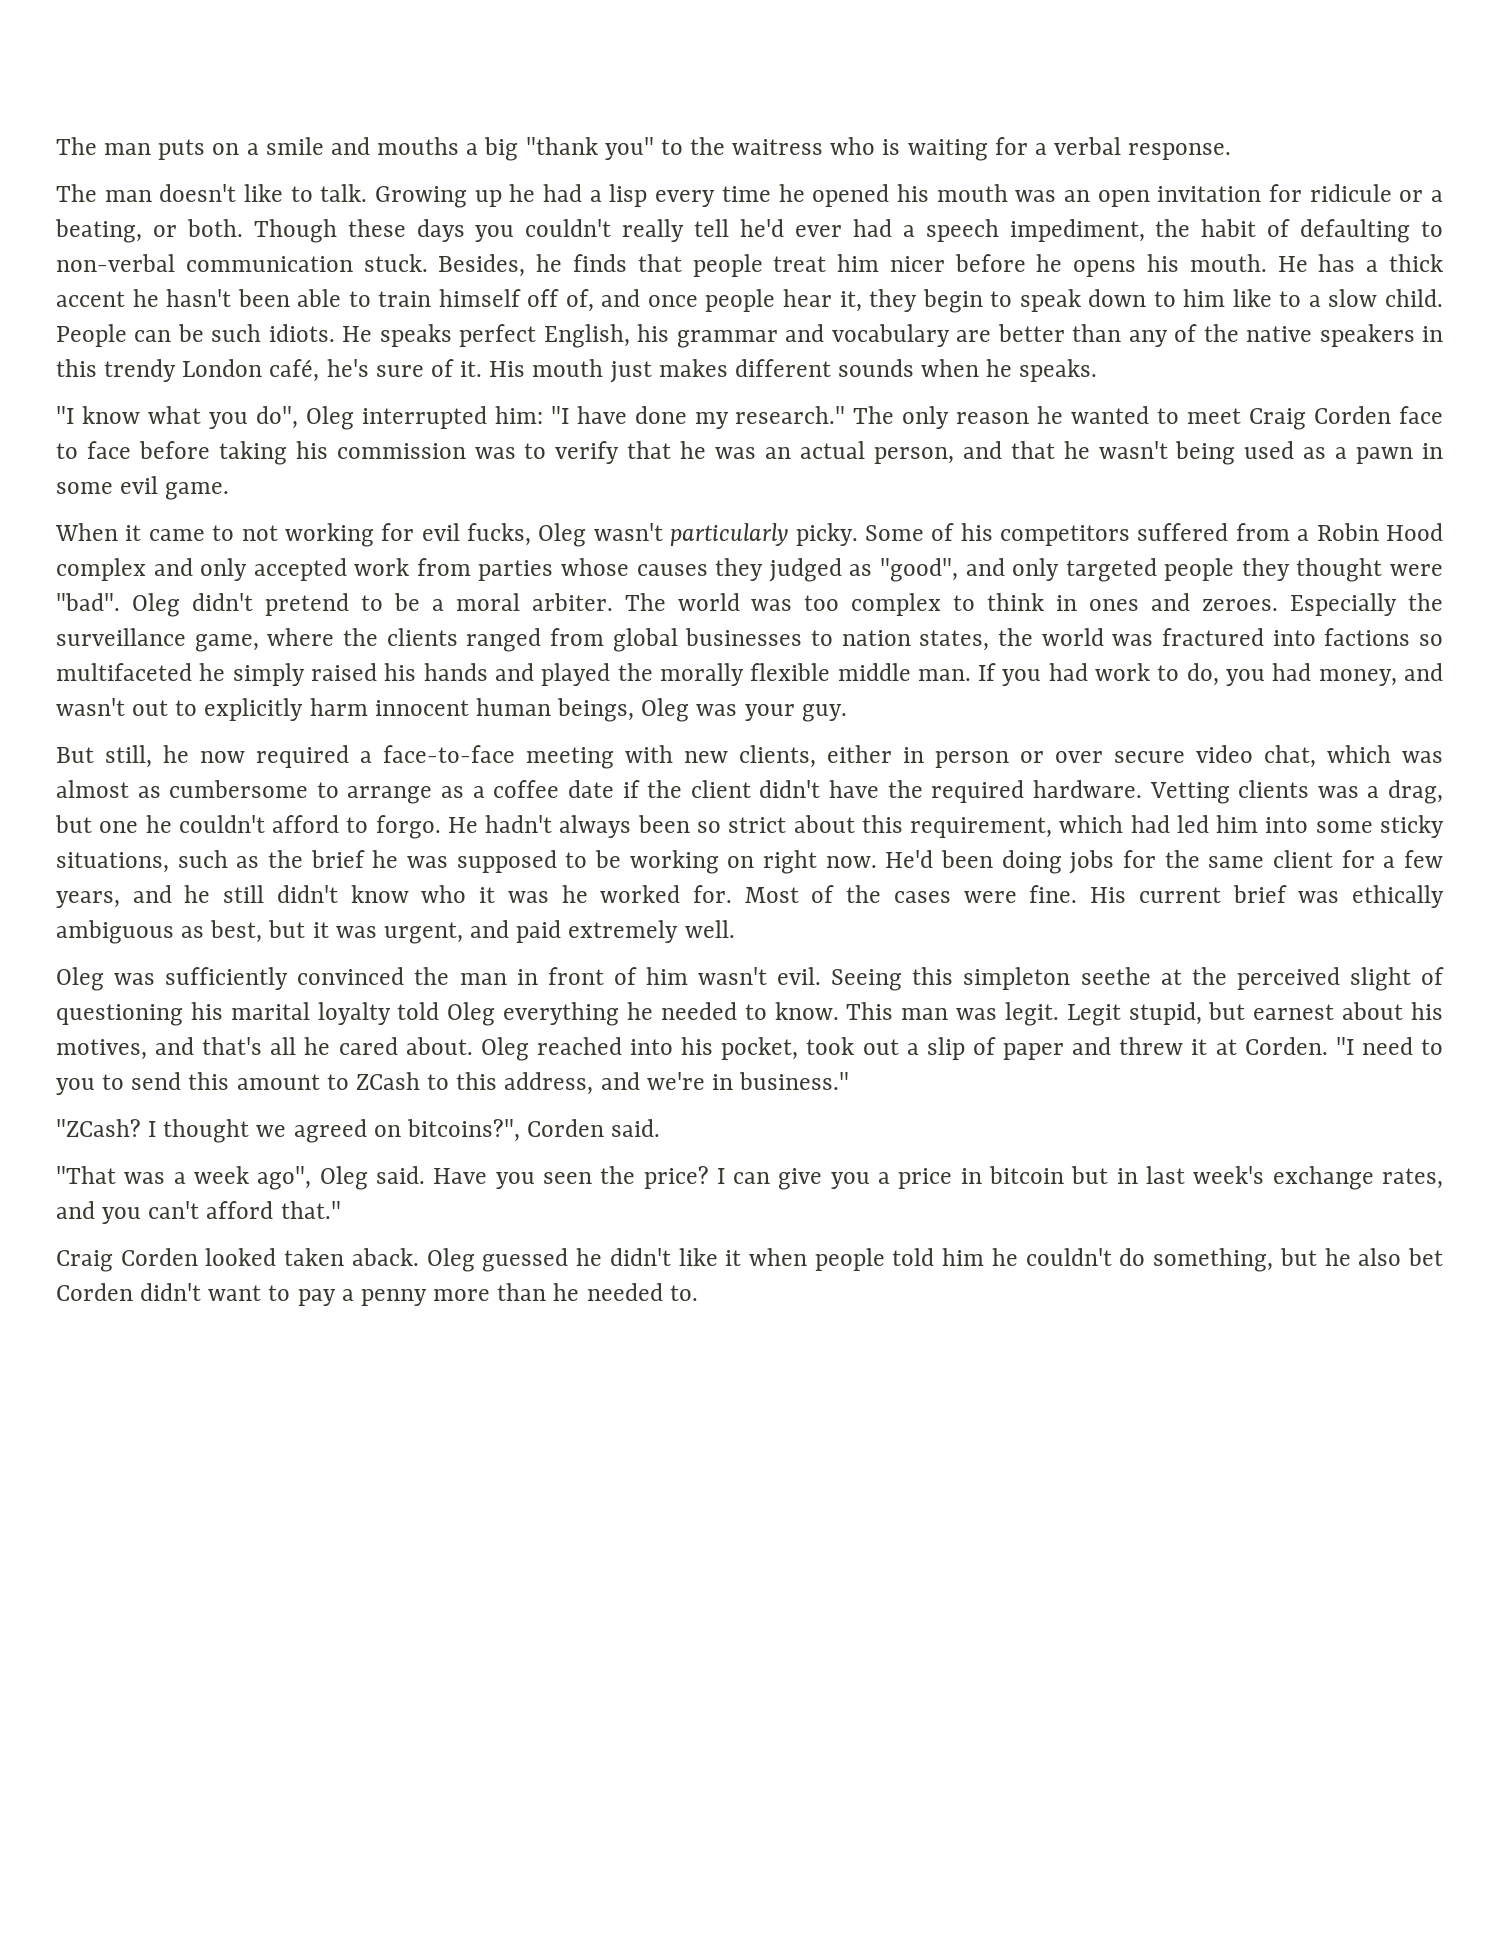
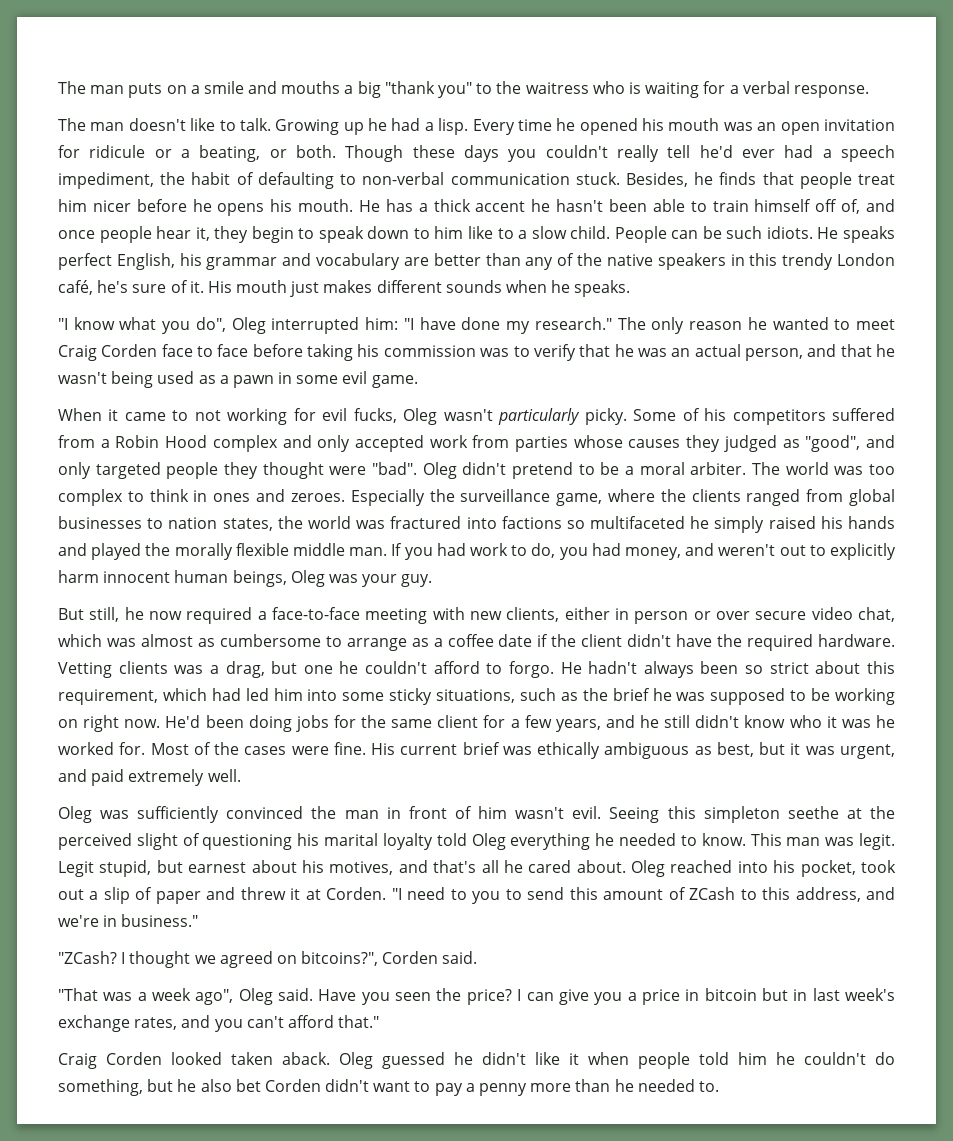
[609,184,716,207] lisp every -> [438,118,515,135] lisp. Every
[56,698,125,716] wasn't -> [718,544,776,556] weren't
[326,1074,349,1090] to -> [668,887,686,900] of

